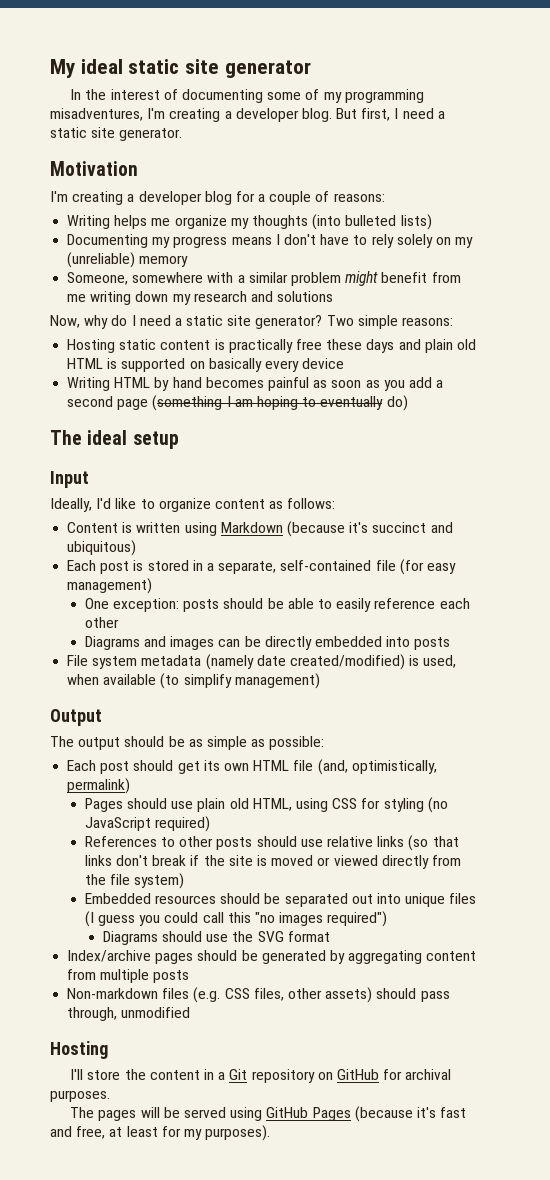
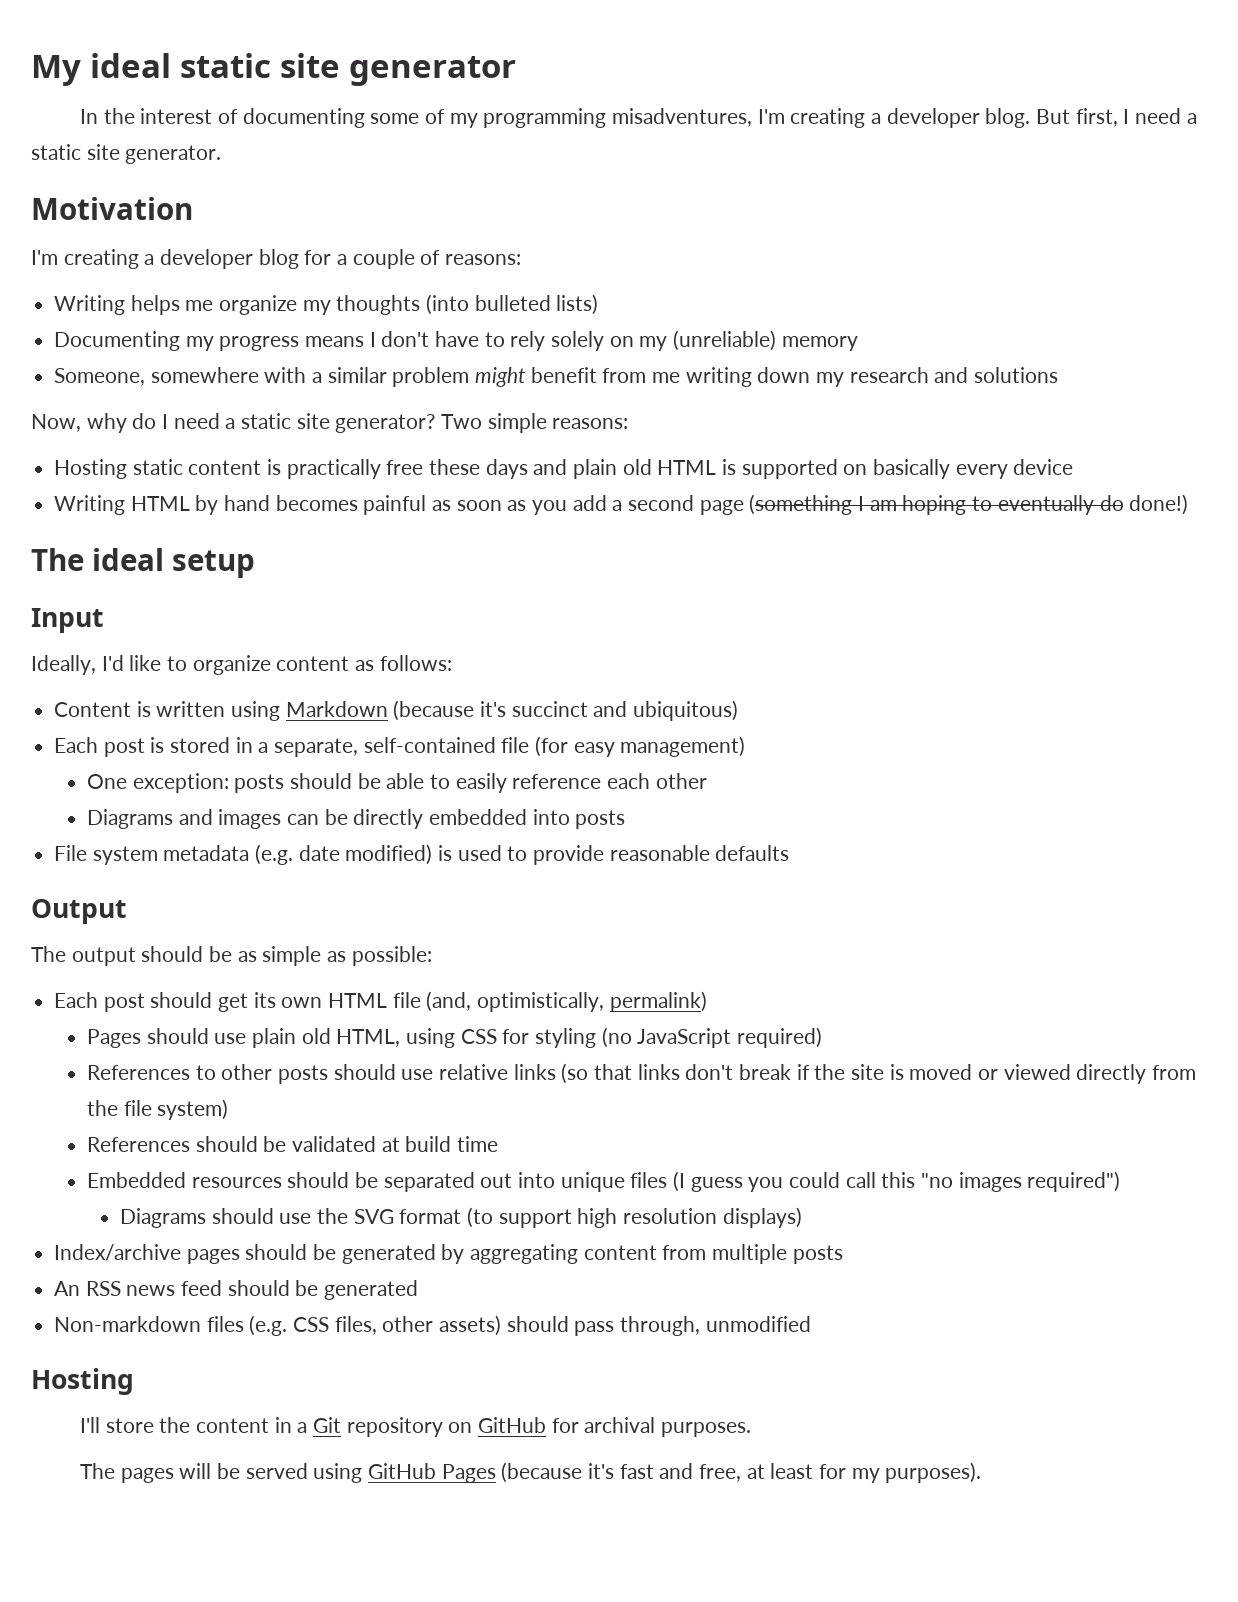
[386,395,408,411] do) -> [1099,494,1189,515] do done!)
[205,654,457,670] [67,673,320,689] (namely date created/modified) is used, when available (to simplify management) -> [255,844,790,865] (e.g. date modified) is used to provide reasonable defaults
(185, 881) none -> [87,1136,499,1152] // References should be validated at build time
(330, 936) none -> [467,1207,802,1228] (to support high resolution displays)
(190, 976) none -> [54,1280,419,1300] // An RSS news feed should be generated

